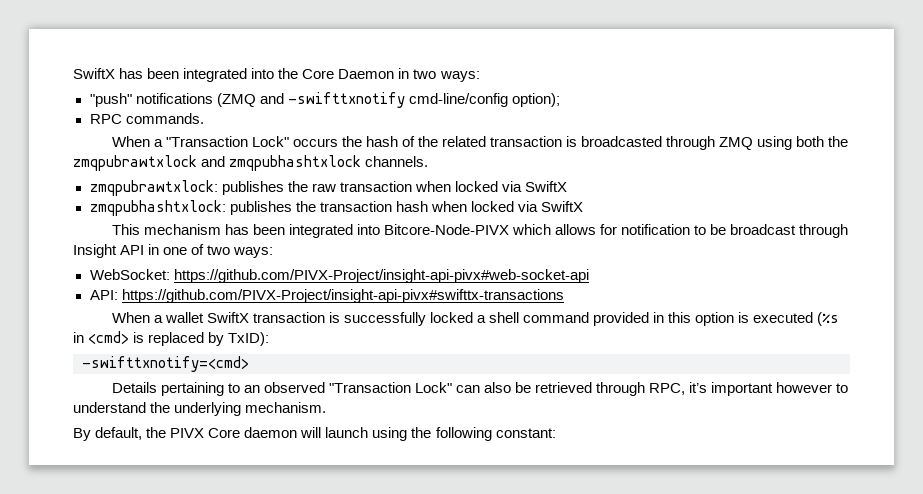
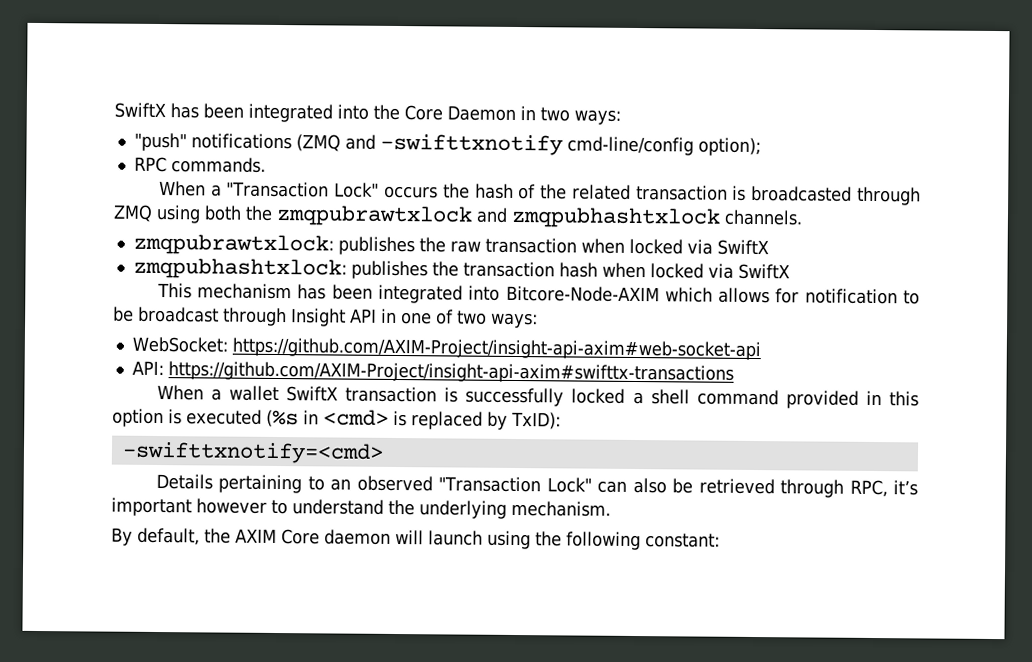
[383,224,509,235] Bitcore-Node-PIVX -> [505,285,660,303] Bitcore-Node-AXIM
[173,269,589,283] https://github.com/PIVX-Project/insight-api-pivx#web-socket-api -> [231,337,761,361] https://github.com/AXIM-Project/insight-api-axim#web-socket-api
[121,289,564,303] https://github.com/PIVX-Project/insight-api-pivx#swifttx-transactions -> [167,361,734,384] https://github.com/AXIM-Project/insight-api-axim#swifttx-transactions
[170,428,205,438] PIVX -> [235,528,277,543] AXIM

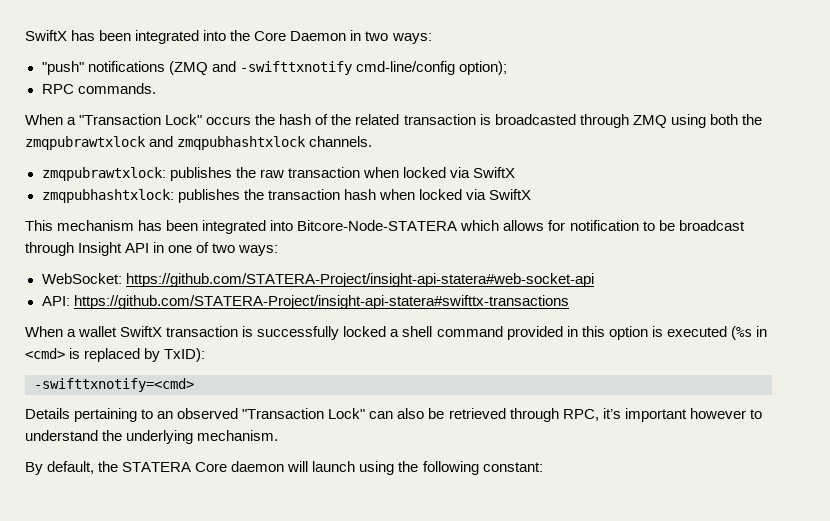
[505,285,660,303] Bitcore-Node-AXIM -> [297,220,458,231] Bitcore-Node-STATERA
[231,337,761,361] https://github.com/AXIM-Project/insight-api-axim#web-socket-api -> [125,273,594,287] https://github.com/STATERA-Project/insight-api-statera#web-socket-api
[167,361,734,384] https://github.com/AXIM-Project/insight-api-axim#swifttx-transactions -> [73,295,569,309] https://github.com/STATERA-Project/insight-api-statera#swifttx-transactions
[235,528,277,543] AXIM -> [122,462,192,472] STATERA

